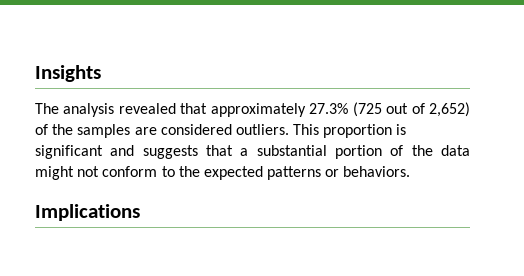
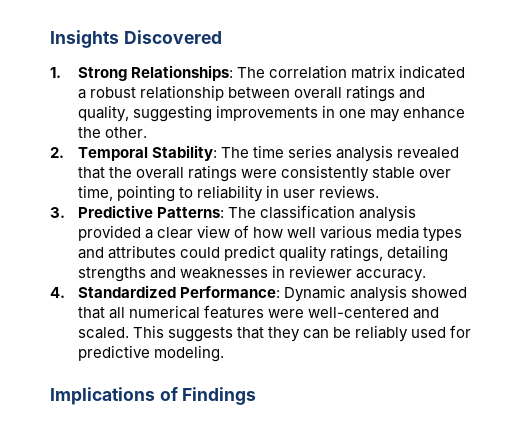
[35,102,471,117] [35,124,407,138] [35,145,470,159] [35,166,411,180] // The analysis revealed that approximately 27.3% (725 out of 2,652) of the samples are considered outliers. This proportion is significant and suggests that a substantial portion of the data might not conform to the expected patterns or behaviors. -> [123,30,222,44] [50,65,466,81] [77,85,426,102] [77,105,466,122] [77,127,147,138] [50,145,460,162] [77,165,452,182] [77,185,380,202] [50,205,417,222] [77,225,463,242] [77,245,449,262] [77,265,427,282] [50,285,468,302] [77,305,440,319] [77,325,472,342] [77,345,224,362] Discovered // 1. Strong Relationships: The correlation matrix indicated a robust relationship between overall ratings and quality, suggesting improvements in one may enhance the other. // 2. Temporal Stability: The time series analysis revealed that the overall ratings were consistently stable over time, pointing to reliability in user reviews. // 3. Predictive Patterns: The classification analysis provided a clear view of how well various media types and attributes could predict quality ratings, detailing strengths and weaknesses in reviewer accuracy. // 4. Standardized Performance: Dynamic analysis showed that all numerical features were well-centered and scaled. This suggests that they can be reliably used for predictive modeling.
(140, 212) none -> [159,387,257,405] of Findings

